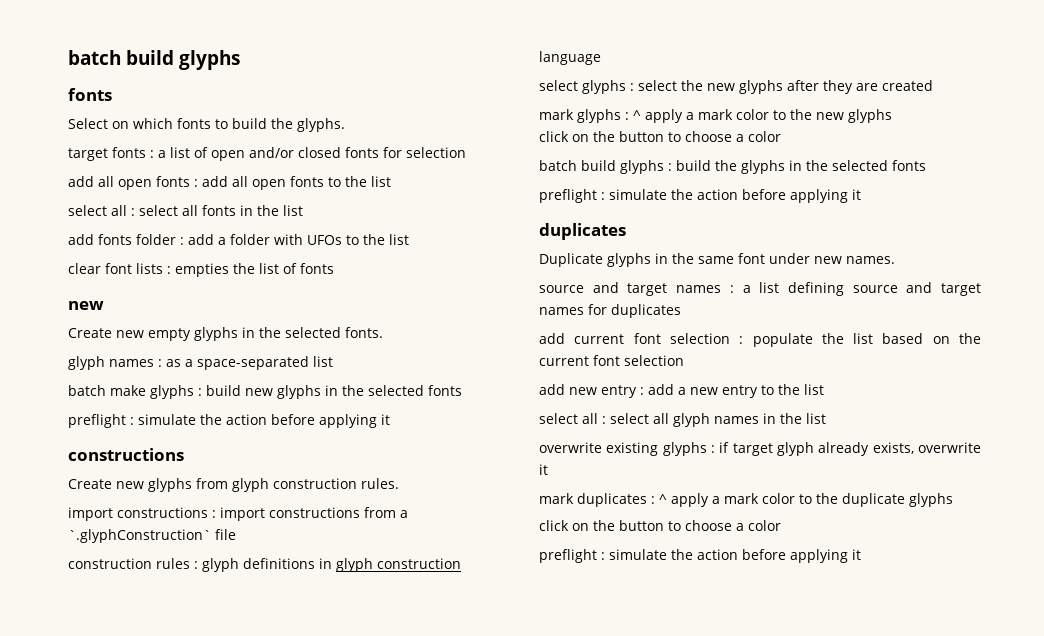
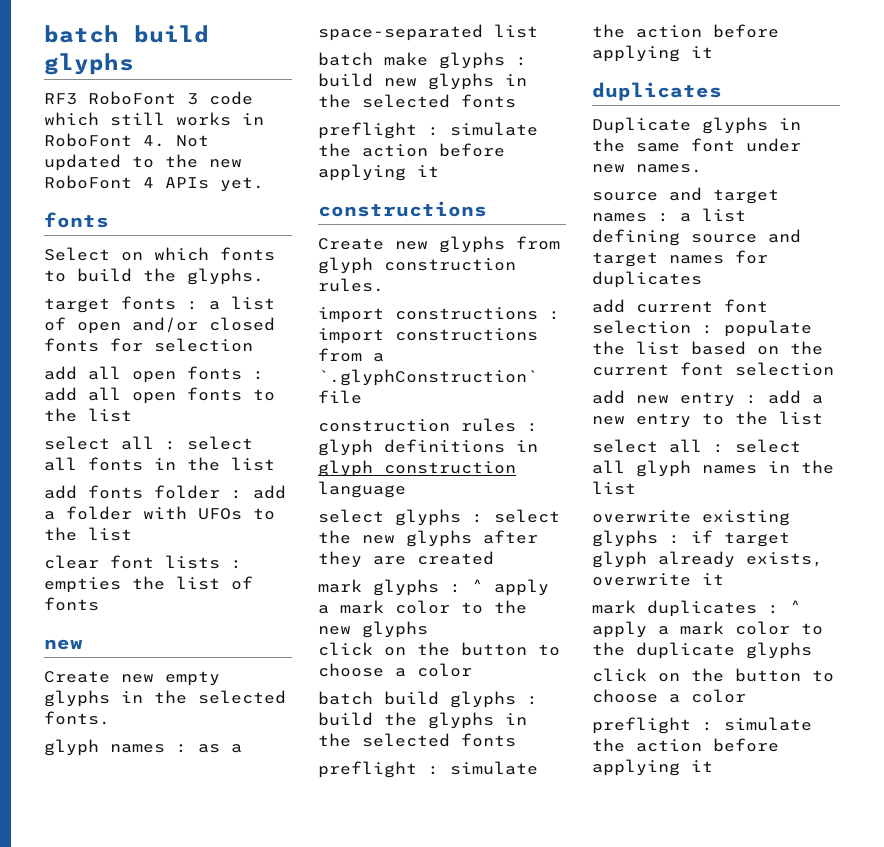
[68,50,241,70] batch build glyphs -> [44,25,209,43] [44,53,134,75] [44,91,253,105] [44,112,264,126] [44,133,209,147] [44,154,242,171] [44,175,264,192] batch build glyphs // RF3 RoboFont 3 code which still works in RoboFont 4. Not updated to the new RoboFont 4 APIs yet.

